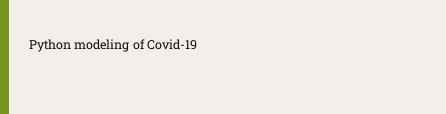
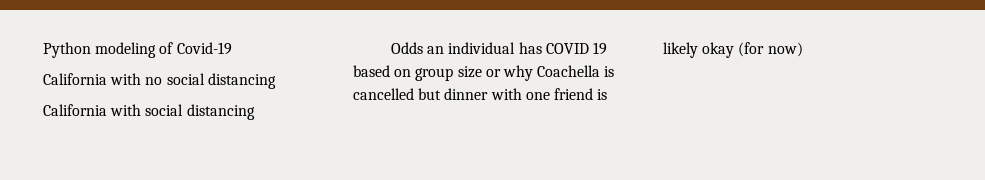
(198, 44) none -> [43,73,276,89] [43,104,255,120] [391,42,608,55] [353,65,615,81] [353,88,608,100] [663,42,803,58] // California with no social distancing // California with social distancing // Odds an individual has COVID 19 based on group size or why Coachella is cancelled but dinner with one friend is likely okay (for now)

